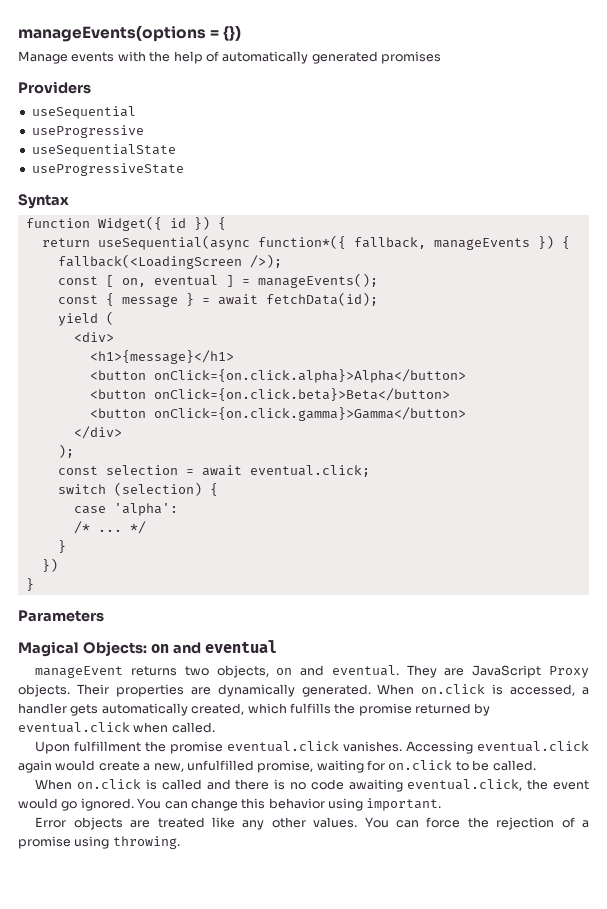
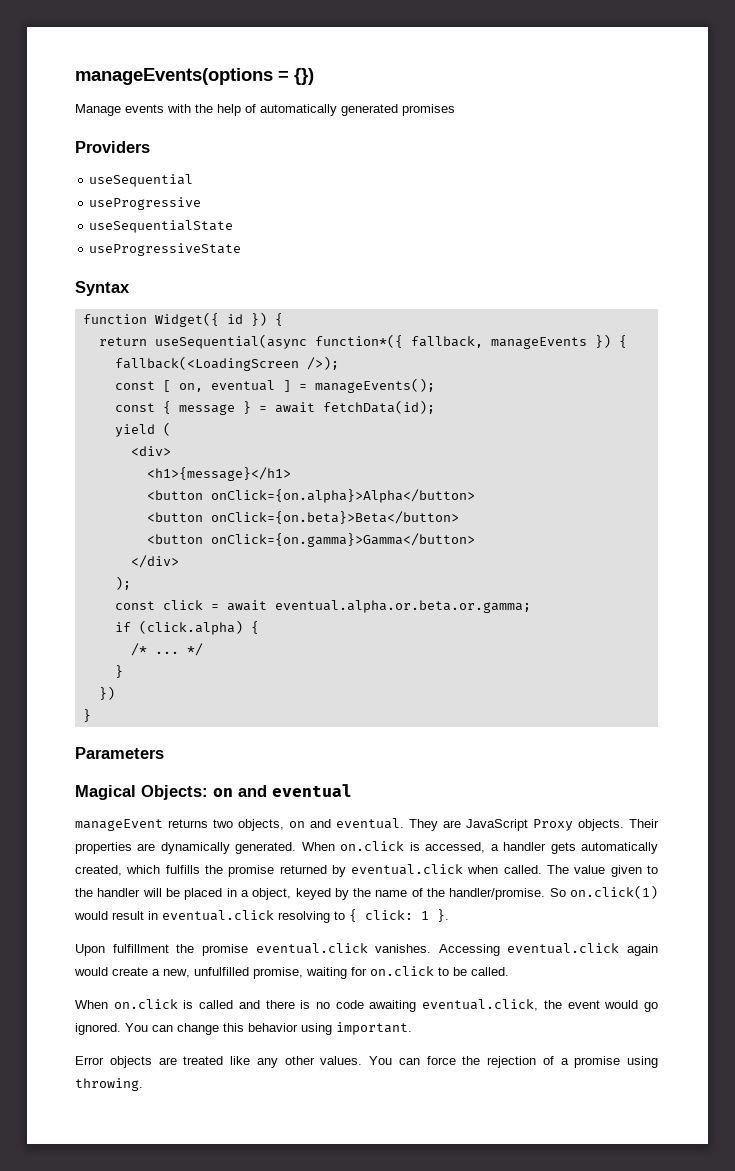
[153,369,466,383] [89,388,450,401] [89,407,466,421] onClick={on.click.alpha}>Alpha</button> // <button onClick={on.click.beta}>Beta</button> // <button onClick={on.click.gamma}>Gamma</button> -> [210,489,475,503] [146,511,459,524] [146,533,475,547] onClick={on.alpha}>Alpha</button> // <button onClick={on.beta}>Beta</button> // <button onClick={on.gamma}>Gamma</button>
[105,465,370,477] [57,482,218,496] [73,503,178,516] selection = await eventual.click; // switch (selection) { // case 'alpha': -> [162,600,531,613] [114,620,259,635] click = await eventual.alpha.or.beta.or.gamma; // if (click.alpha) {
(215, 727) none -> [547,865,658,877] [75,885,658,900] [74,909,449,923] The value given to the handler will be placed in a object, keyed by the name of the handler/promise. So on.click(1) would result in eventual.click resolving to { click: 1 }.

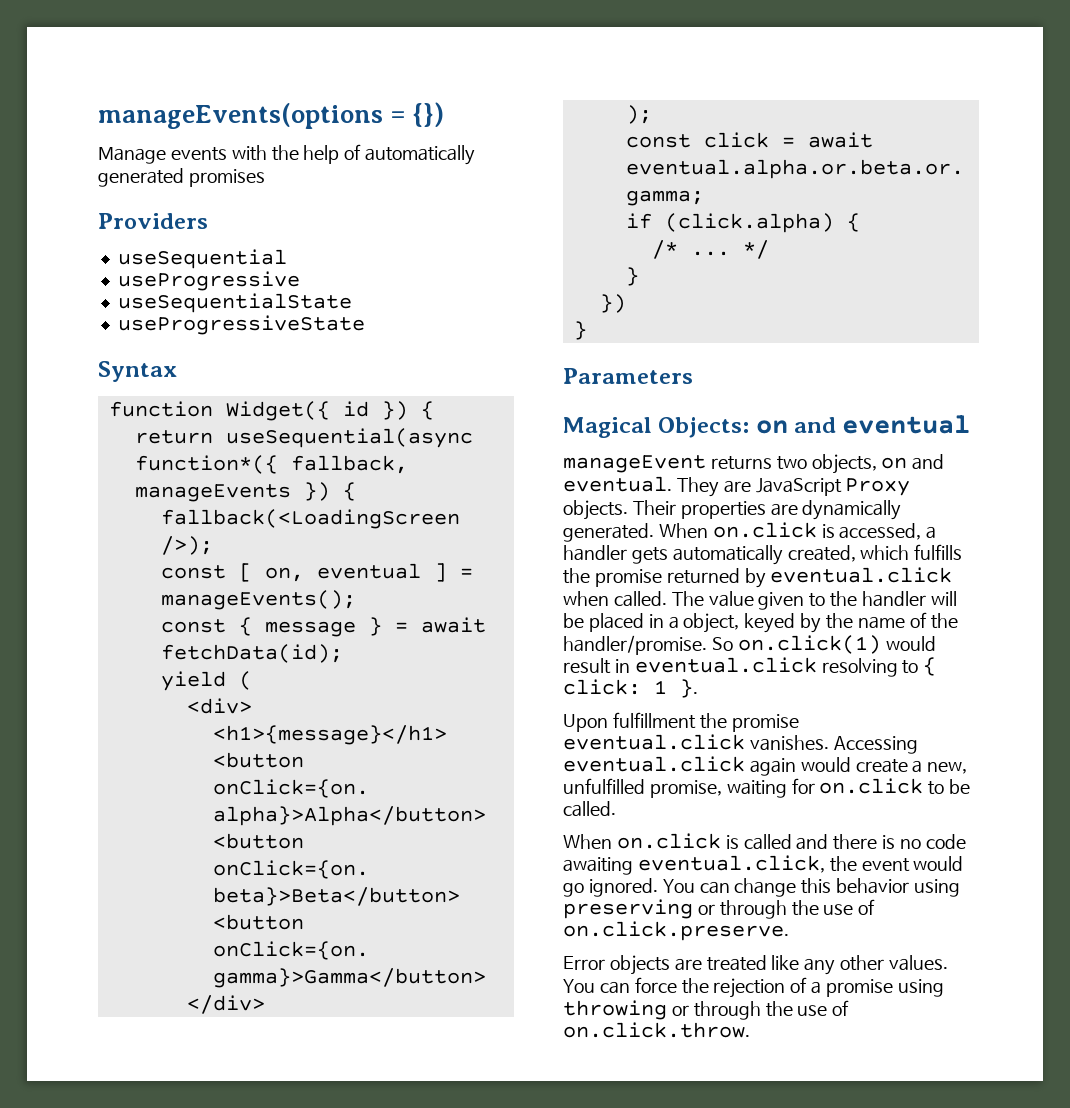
[336,1022,412,1035] important. -> [563,899,876,919] [563,921,789,941] preserving or through the use of on.click.preserve.
[75,1078,143,1091] throwing. -> [563,1000,850,1020] [563,1022,750,1038] throwing or through the use of on.click.throw.

